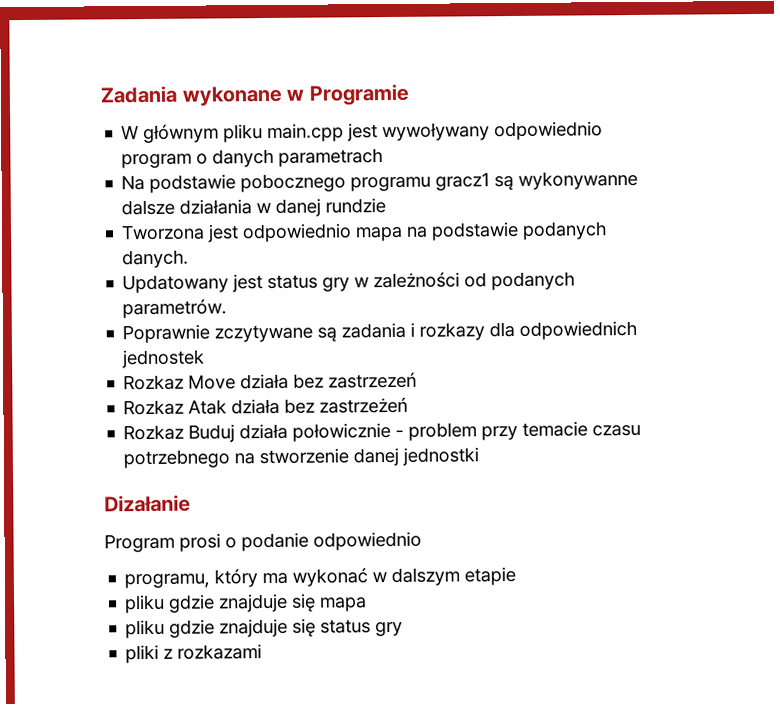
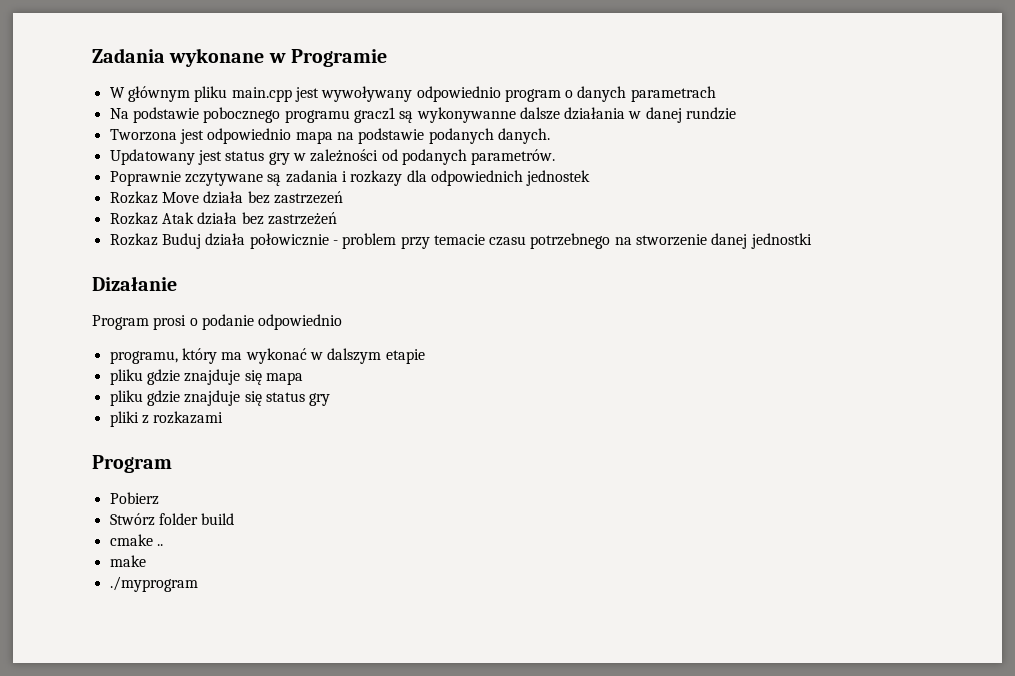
(263, 652) none -> [92,455,172,473] [109,492,159,505] [109,513,235,526] [109,534,163,546] [109,555,146,567] [109,576,198,592] // Program // Pobierz // Stwórz folder build // cmake .. // make // ./myprogram

